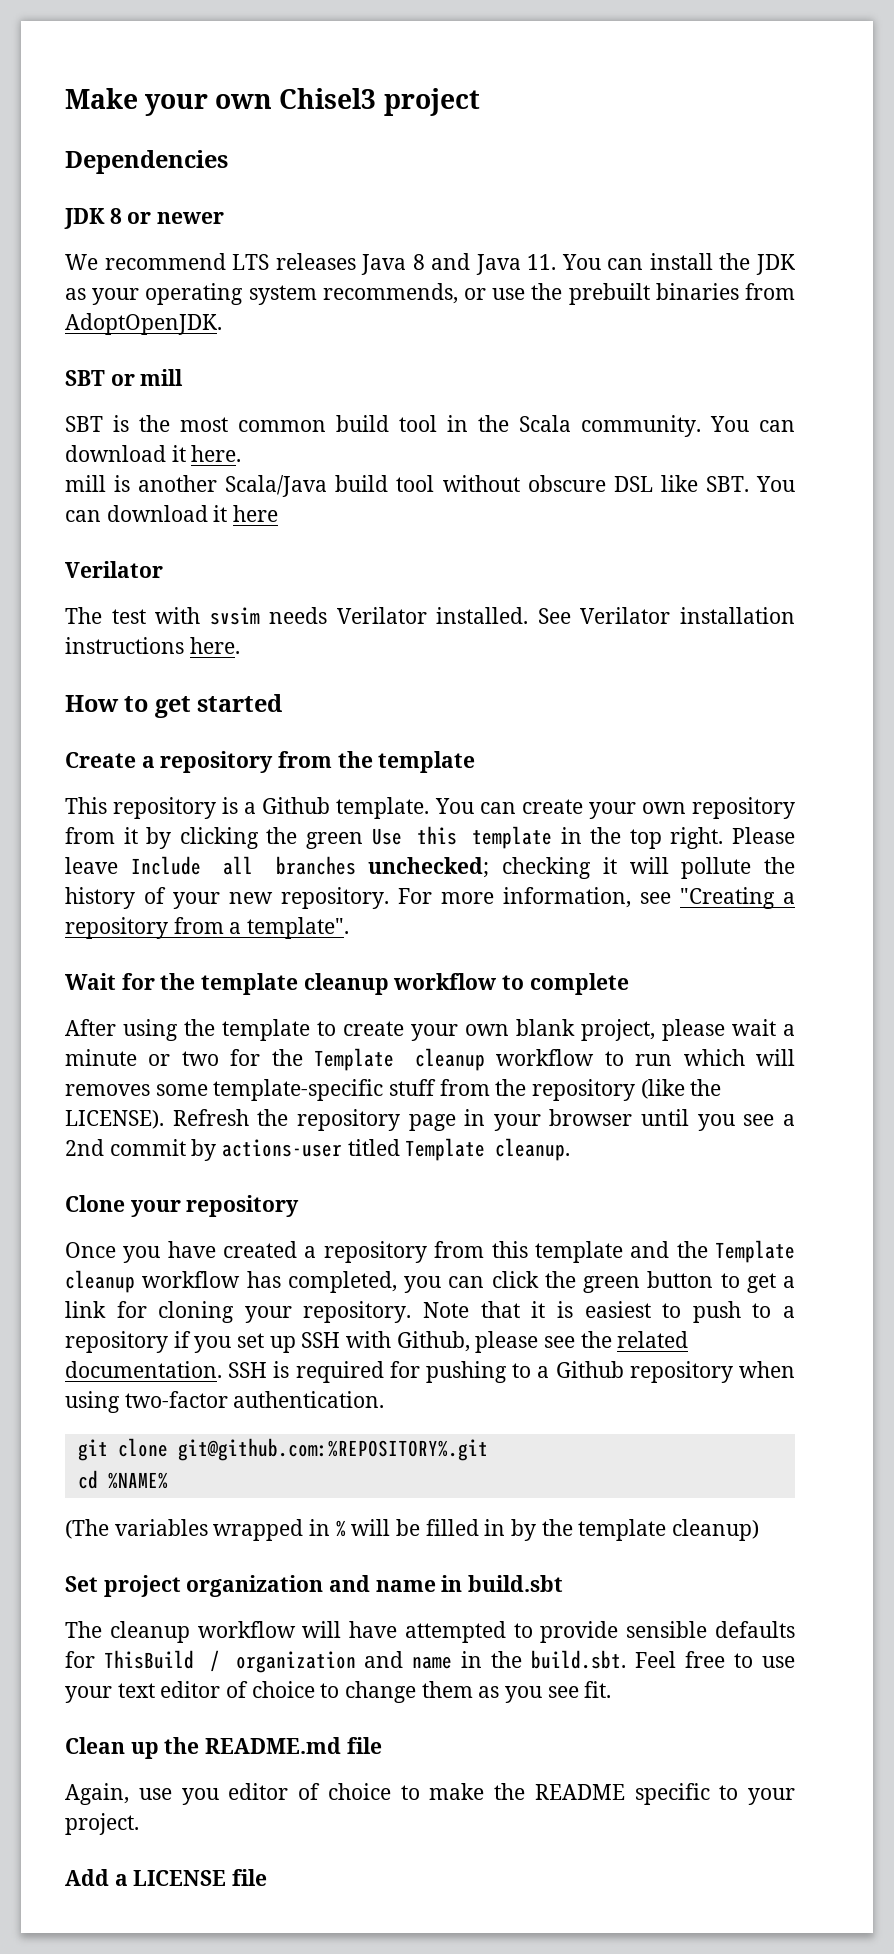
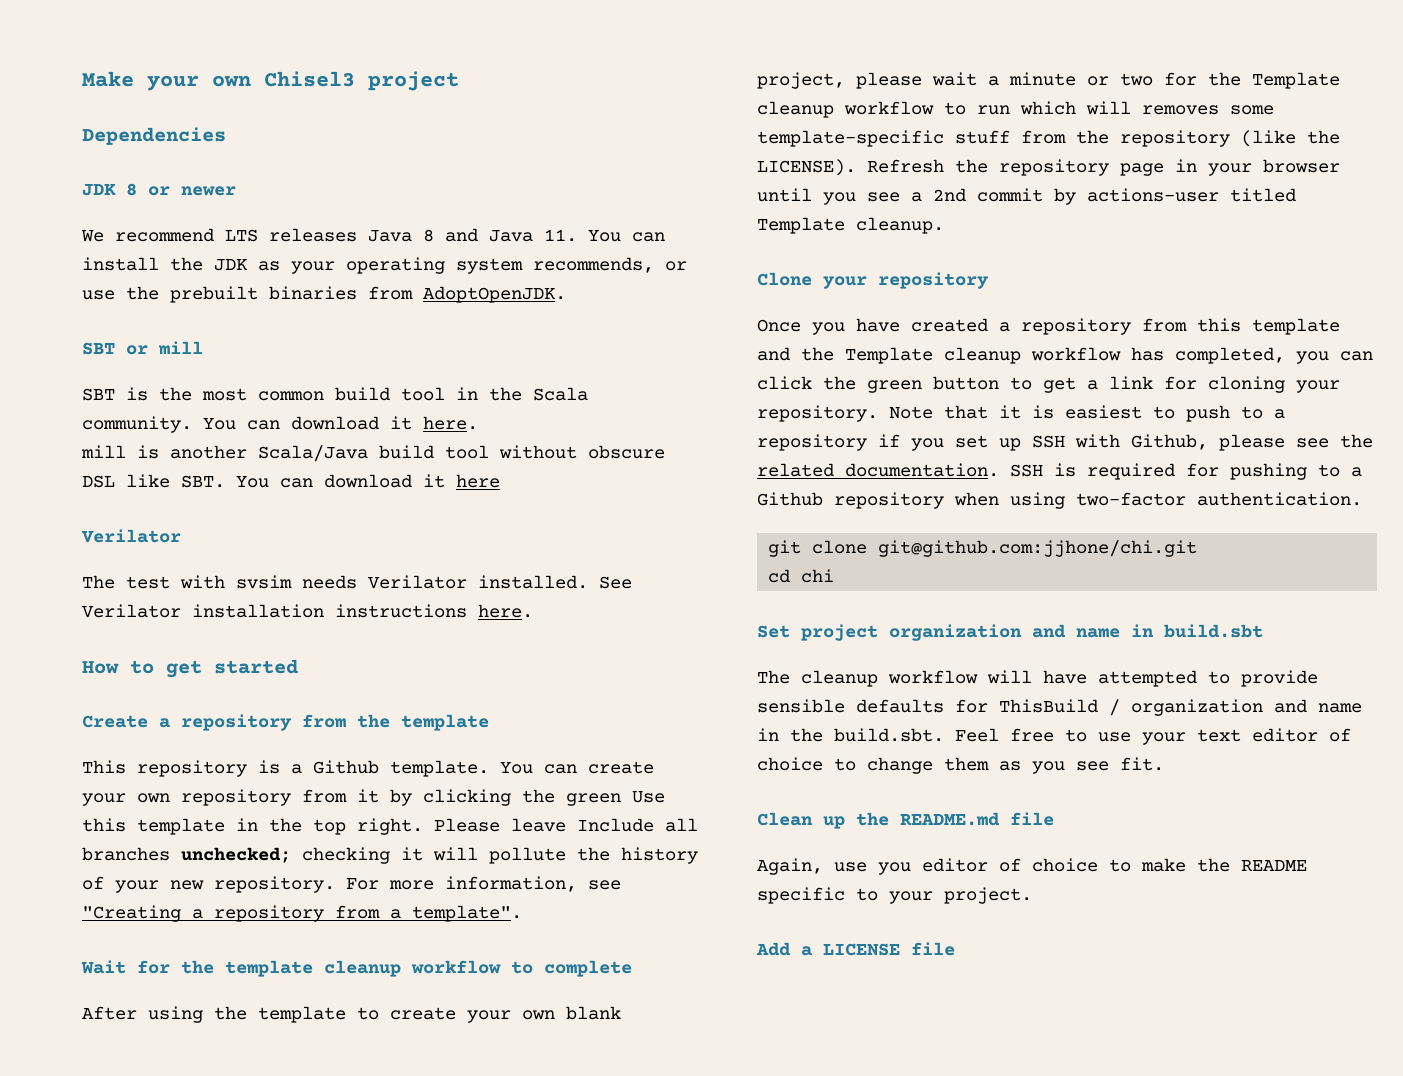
[177,1438,488,1461] git@github.com:%REPOSITORY%.git -> [878,540,1198,557] git@github.com:jjhone/chi.git
[107,1472,168,1489] [65,1519,760,1541] %NAME% // (The variables wrapped in % will be filled in by the template cleanup) -> [801,569,835,583] chi

